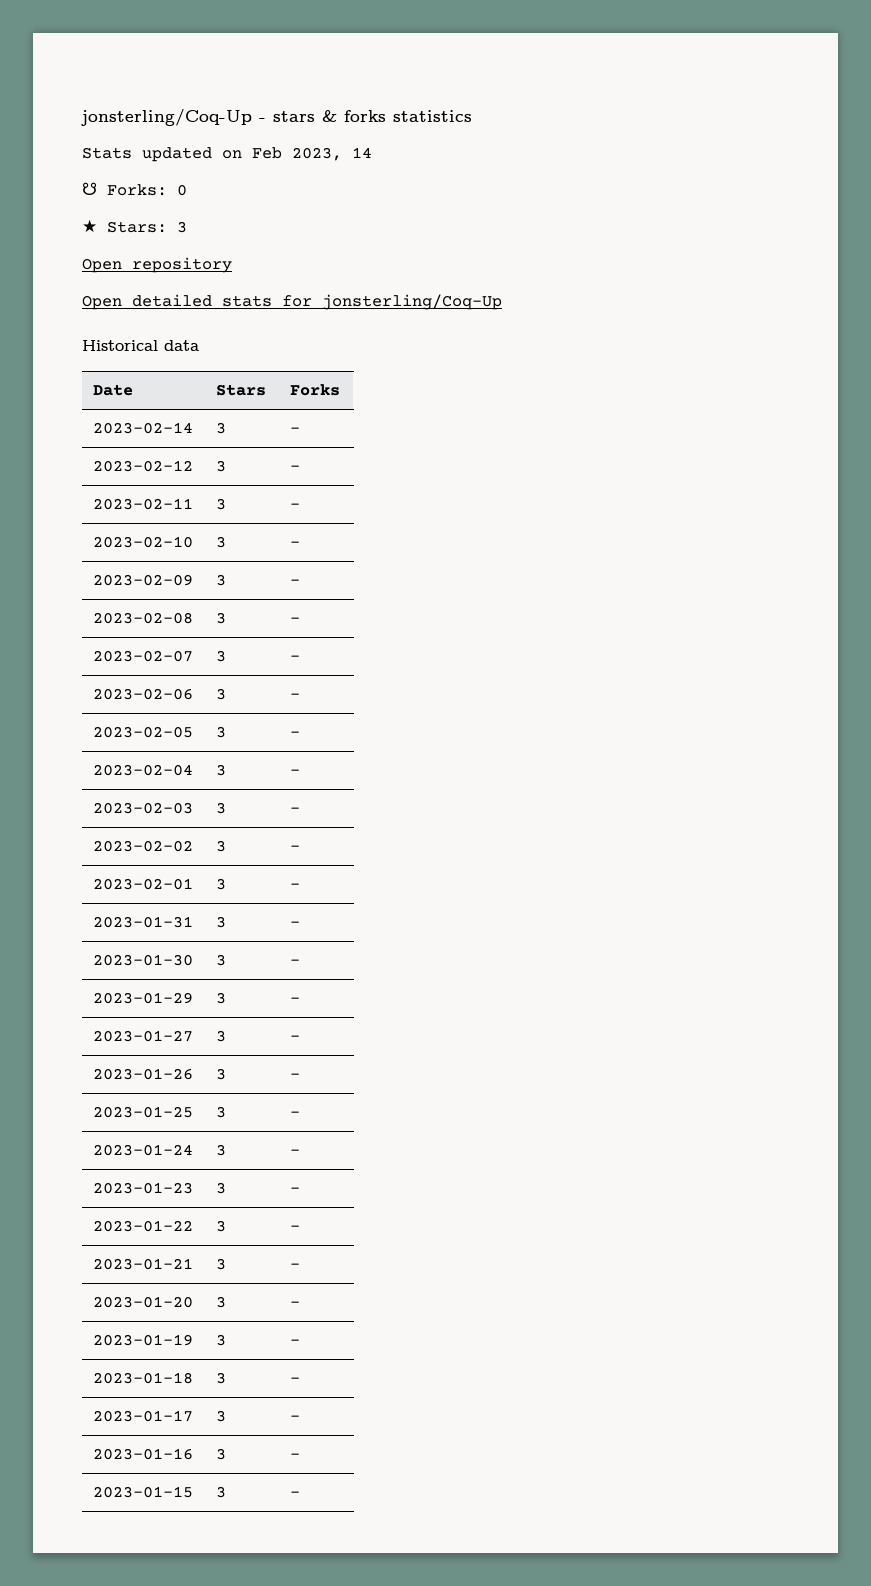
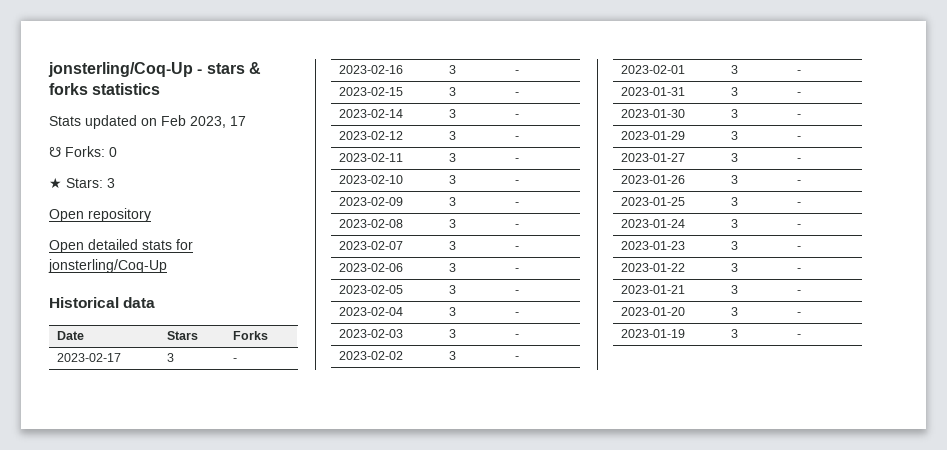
[352,147,372,158] 14 -> [230,116,246,126] 17
(341, 390) none -> [57,353,122,362] [167,353,175,362] [233,358,238,362] [339,65,404,74] [449,65,457,74] [515,70,520,74] [339,87,404,96] [449,87,457,96] [515,92,520,96] // 2023-02-17 | 3 | - // 2023-02-16 | 3 | - // 2023-02-15 | 3 | -
[93,1372,194,1384] [216,1372,227,1384] [290,1377,301,1383] [93,1410,194,1422] [216,1410,227,1422] [290,1415,301,1421] [93,1448,194,1460] [216,1448,227,1460] [290,1453,301,1459] [93,1486,194,1498] [216,1486,227,1498] [290,1491,301,1497] // 2023-01-18 | 3 | - // 2023-01-17 | 3 | - // 2023-01-16 | 3 | - // 2023-01-15 | 3 | - -> (802, 336) none

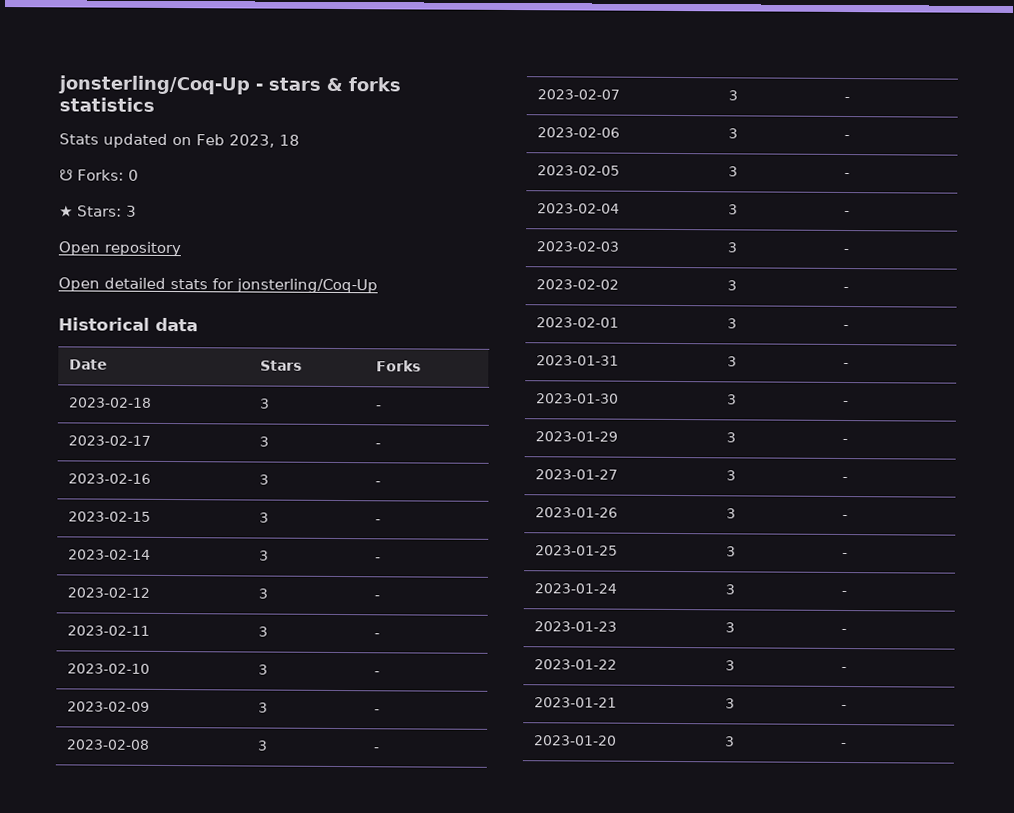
[230,116,246,126] 17 -> [279,134,300,146] 18
(269, 335) none -> [68,397,153,408] [259,398,271,409] [375,405,383,410] // 2023-02-18 | 3 | -
[621,329,686,338] [731,329,739,338] [797,334,802,338] // 2023-01-19 | 3 | - -> (848, 745) none

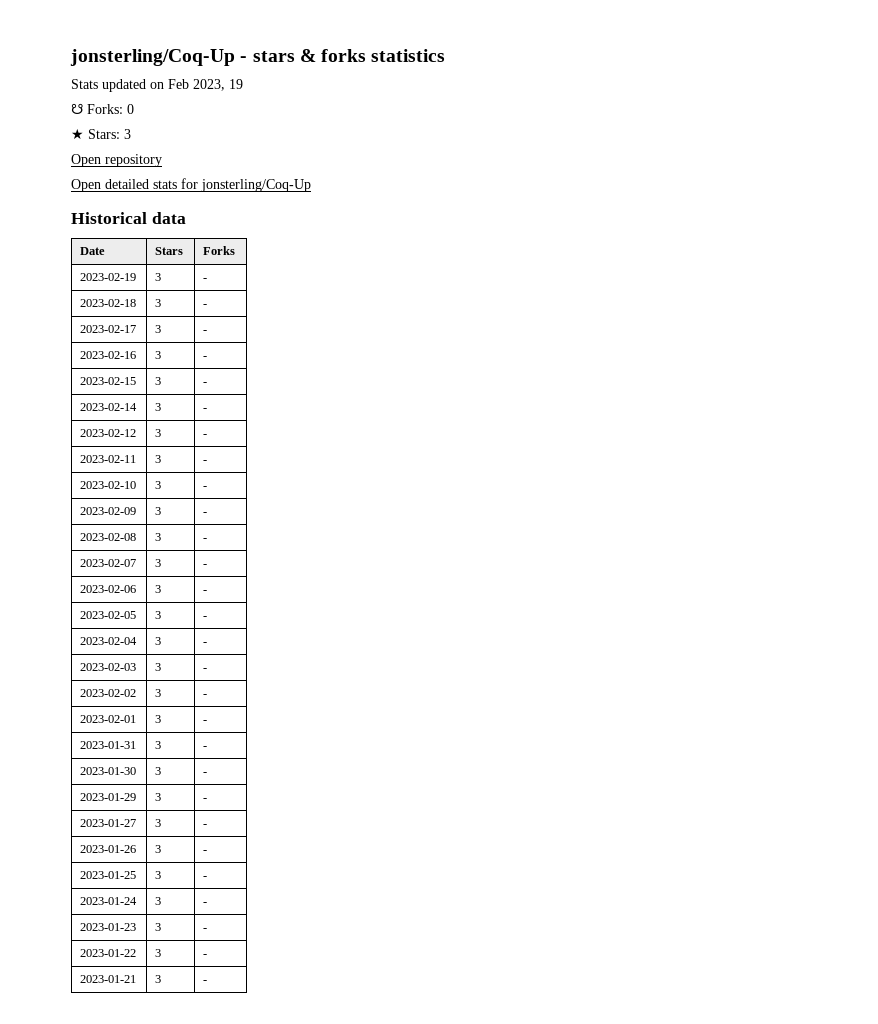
[279,134,300,146] 18 -> [229,79,243,89] 19
(422, 366) none -> [80,273,137,281] [155,273,162,281] [203,278,208,281] // 2023-02-19 | 3 | -
[533,735,618,746] [724,736,736,747] [840,742,848,748] // 2023-01-20 | 3 | - -> (208, 981) none

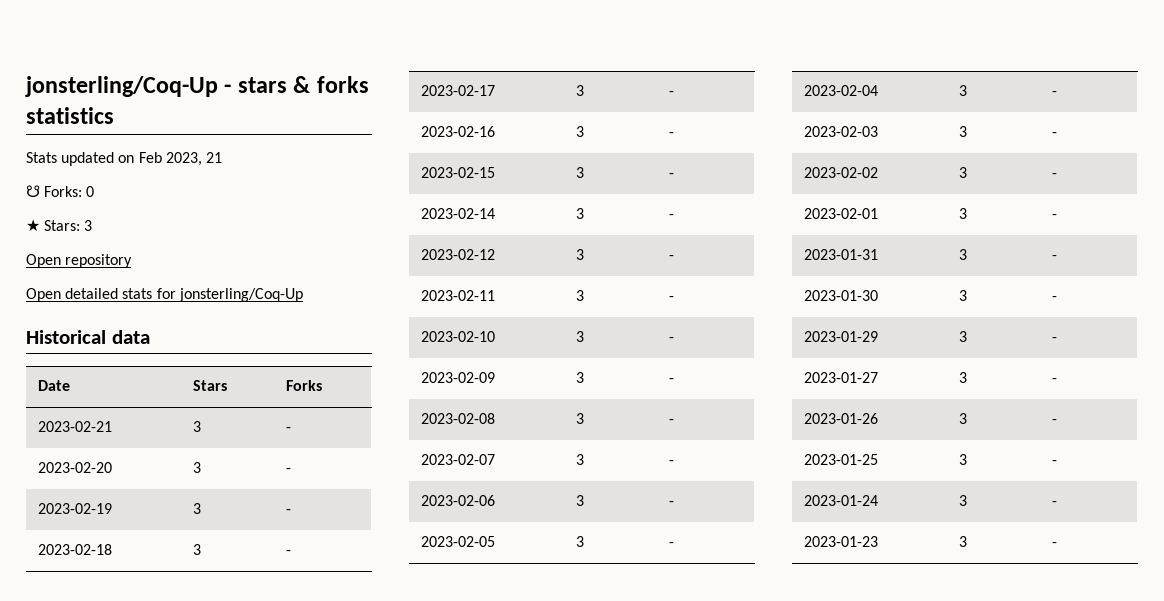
[229,79,243,89] 19 -> [205,152,222,163] 21
(236, 250) none -> [38,421,113,432] [193,421,202,432] [286,427,292,432] [38,462,113,473] [193,462,202,473] [286,468,292,473] // 2023-02-21 | 3 | - // 2023-02-20 | 3 | -
[80,949,137,957] [155,949,162,957] [203,954,208,957] [80,975,137,983] [155,975,162,983] [203,980,208,983] // 2023-01-22 | 3 | - // 2023-01-21 | 3 | - -> (1058, 544) none

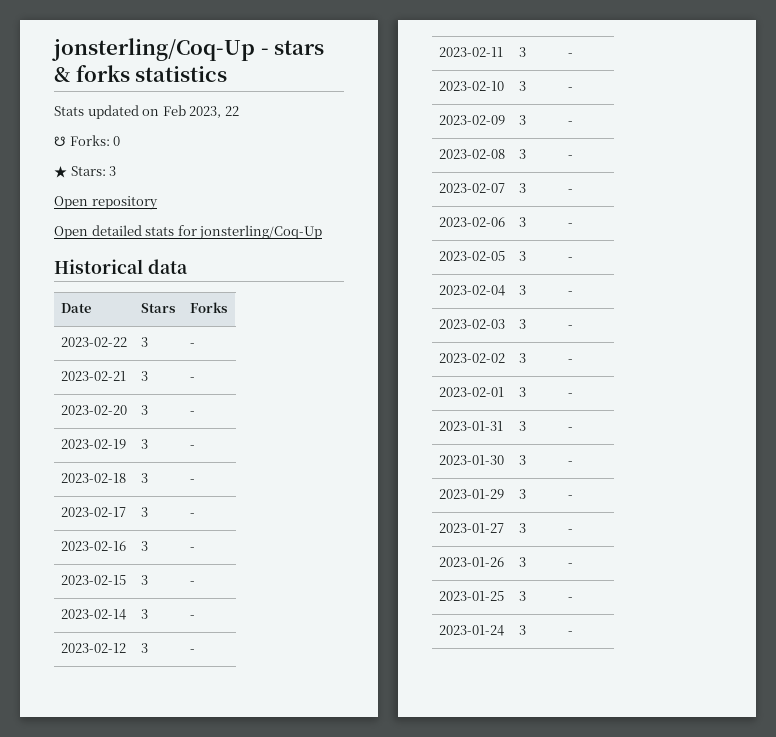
[205,152,222,163] 21 -> [224,106,239,116] 22
(323, 385) none -> [60,337,127,347] [140,337,148,347] [189,343,195,347] // 2023-02-22 | 3 | -
[804,536,879,547] [959,536,968,547] [1052,542,1058,547] // 2023-01-23 | 3 | - -> (573, 633) none

